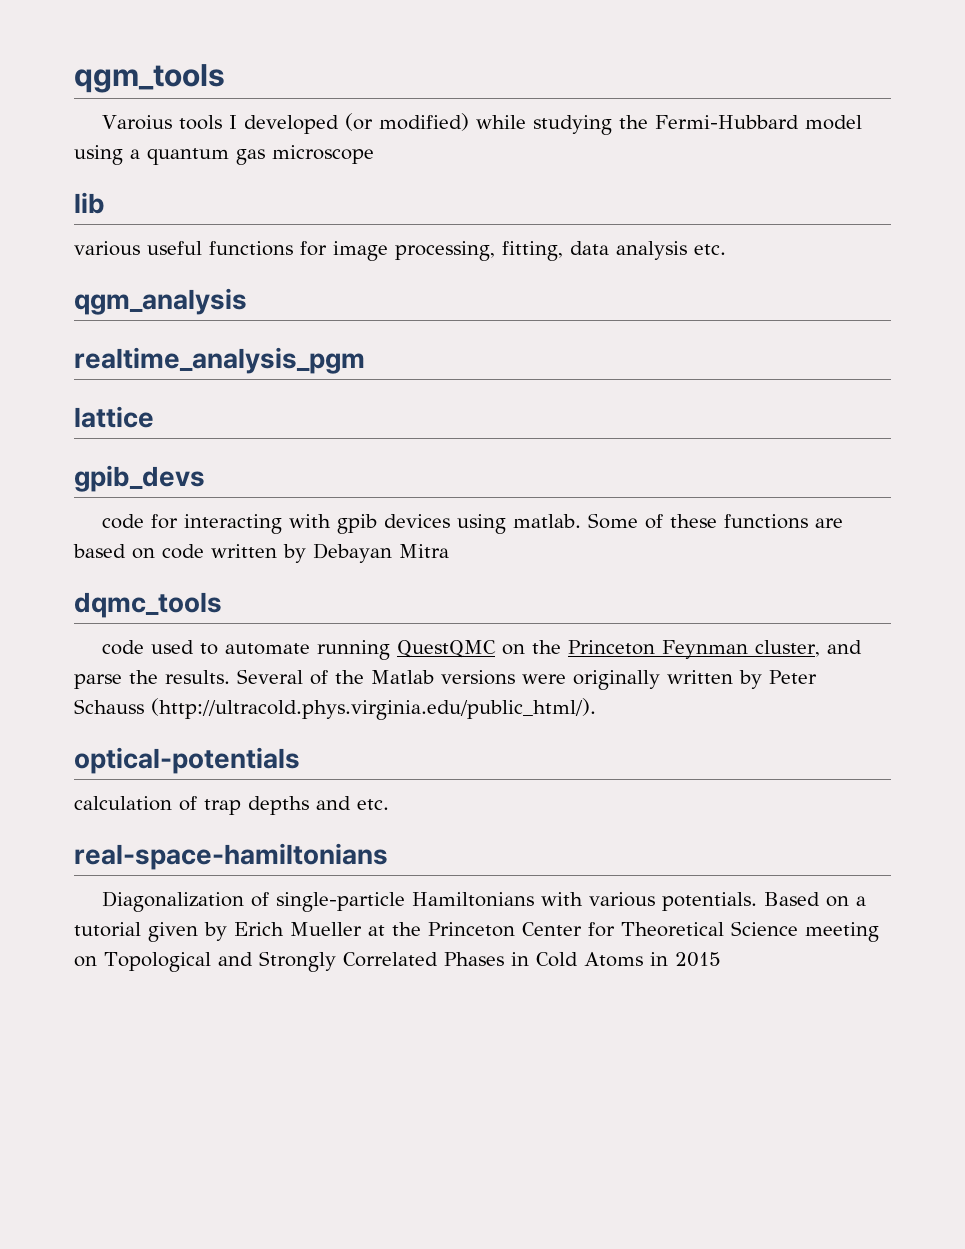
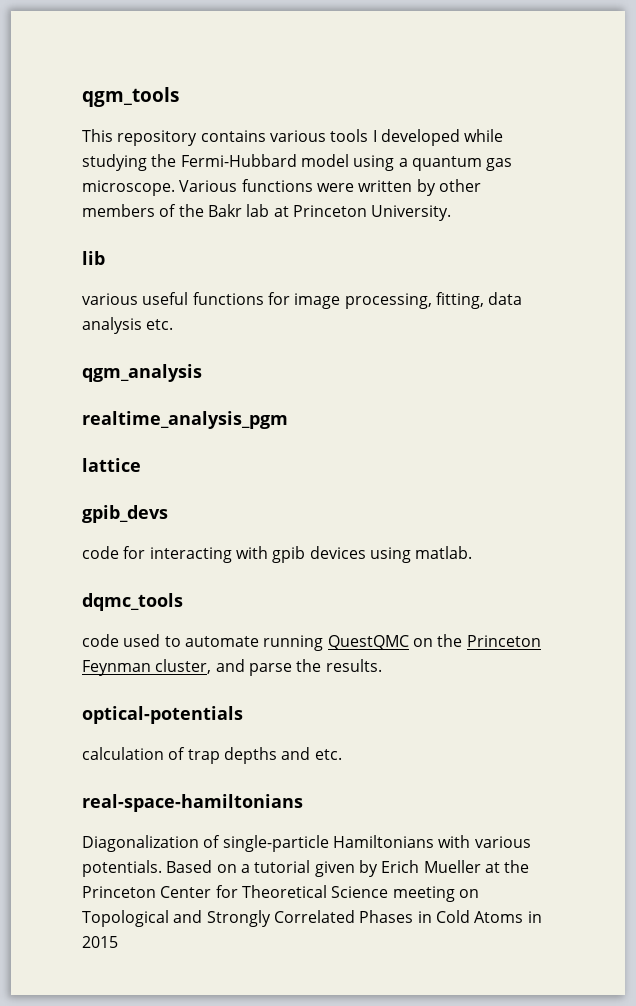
[102,115,173,130] Varoius -> [82,129,326,146] This repository contains various
[345,113,470,131] (or modified) -> (460, 137) none
[272,145,374,164] microscope -> [82,179,481,196] [82,204,452,221] microscope. Various functions were written by other members of the Bakr lab at Princeton University.
[588,513,844,529] [73,543,449,563] Some of these functions are based on code written by Debayan Mitra -> (473, 552) none
[237,669,817,690] [74,698,596,720] Several of the Matlab versions were originally written by Peter Schauss (http://ultracold.phys.virginia.edu/public_html/). -> (382, 665) none

